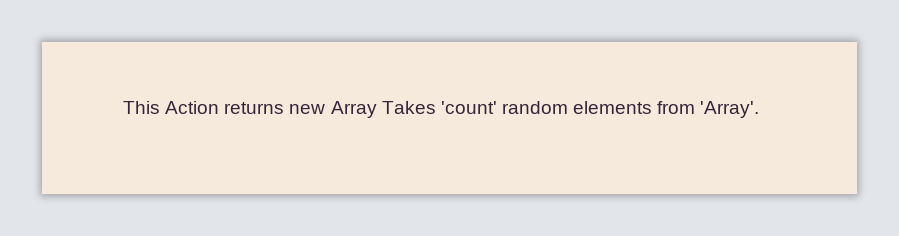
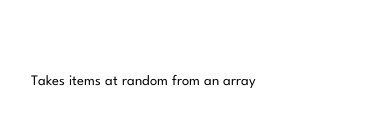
[123,101,760,118] This Action returns new Array Takes 'count' random elements from 'Array'. -> [31,74,256,89] Takes items at random from an array

